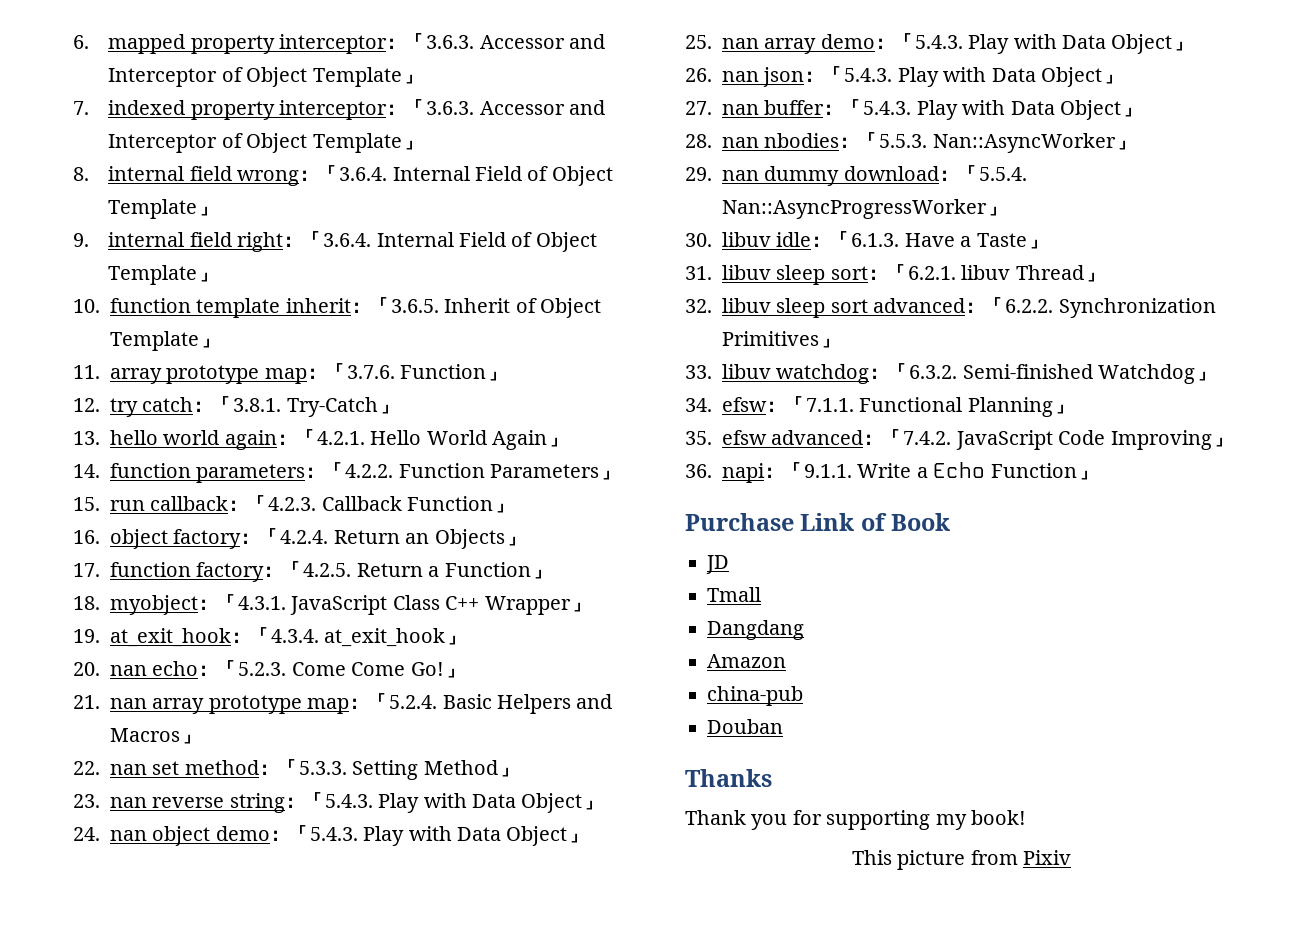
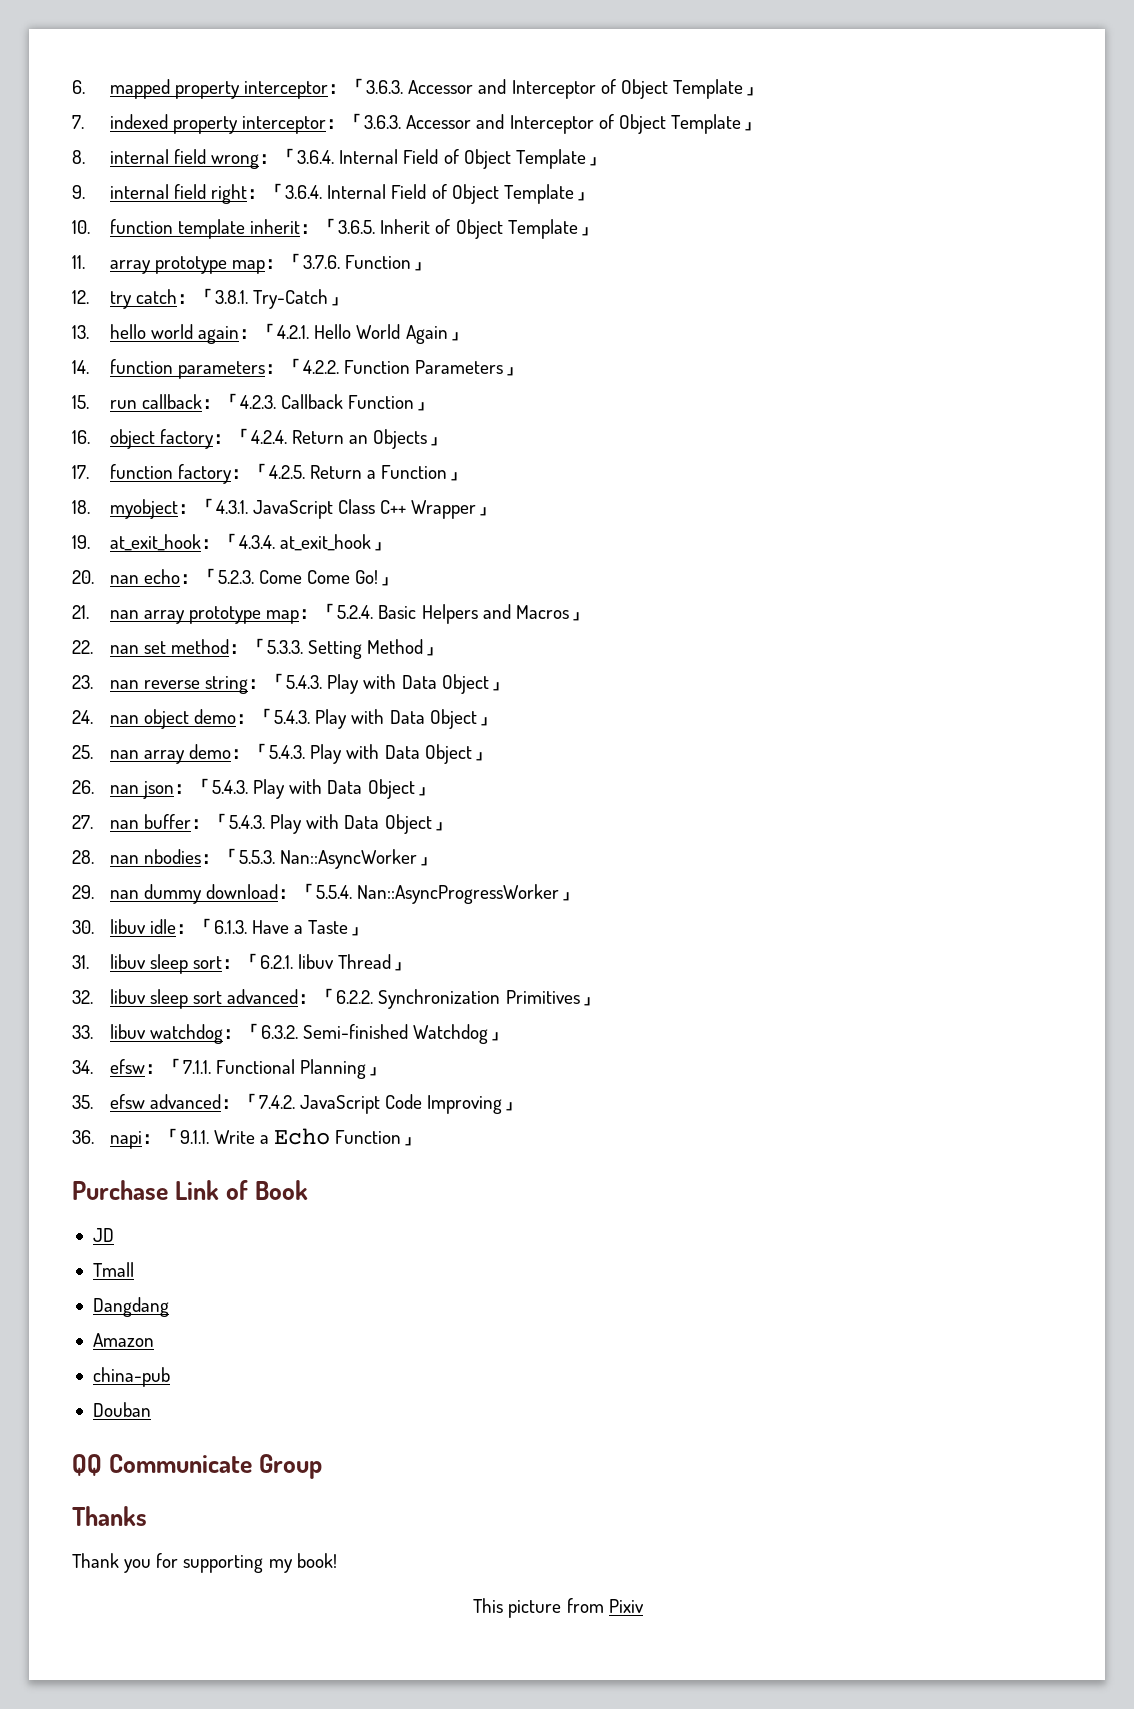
(783, 726) none -> [72,1454,322,1479] // QQ Communicate Group

